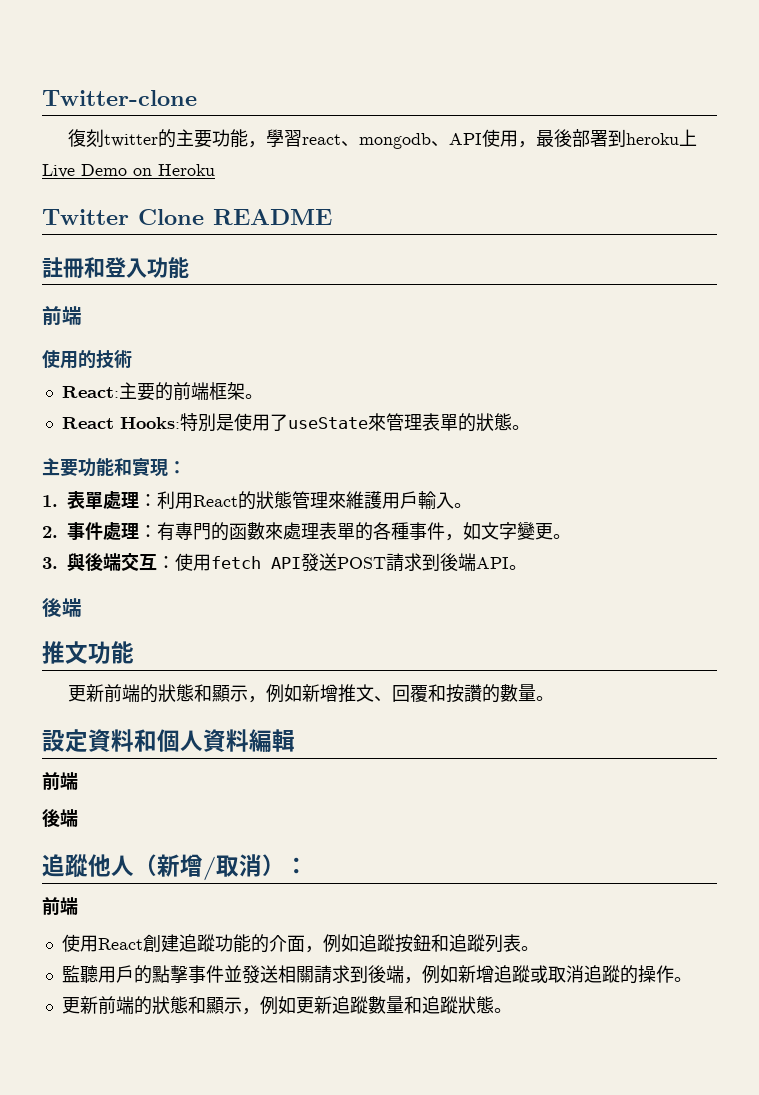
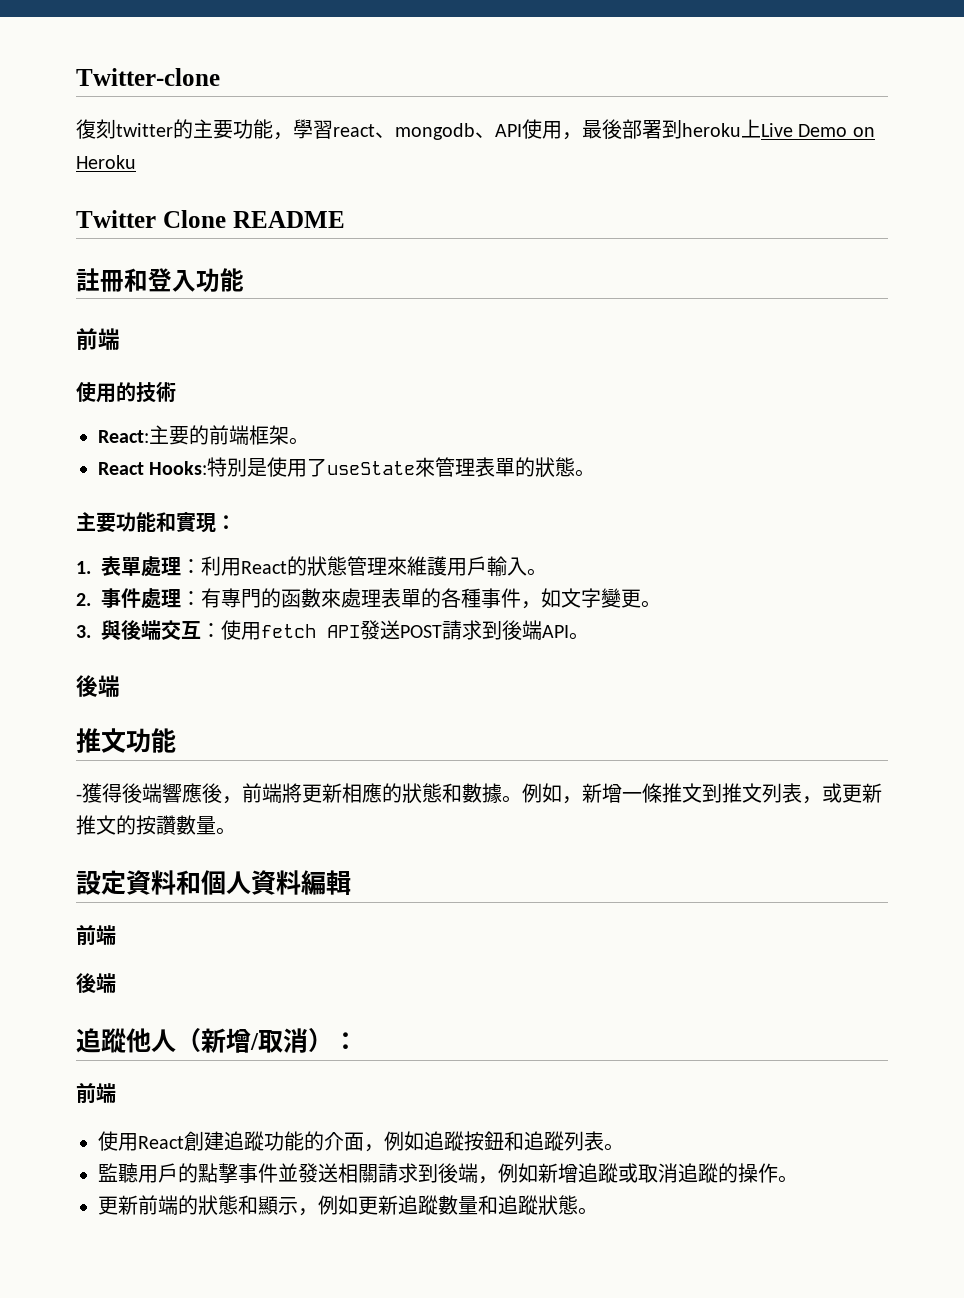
[68,684,501,703] 更新前端的狀態和顯示，例如新增推文、回覆和按讚的 -> [76,783,882,804] [76,815,176,835] -獲得後端響應後，前端將更新相應的狀態和數據。例如，新增一條推文到推文列表，或更新推文的按讚

